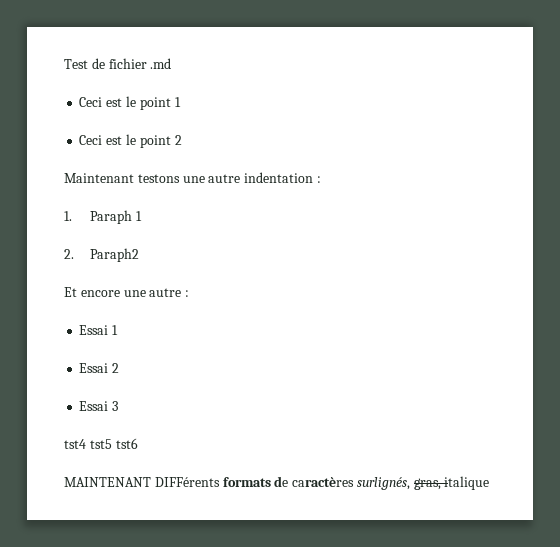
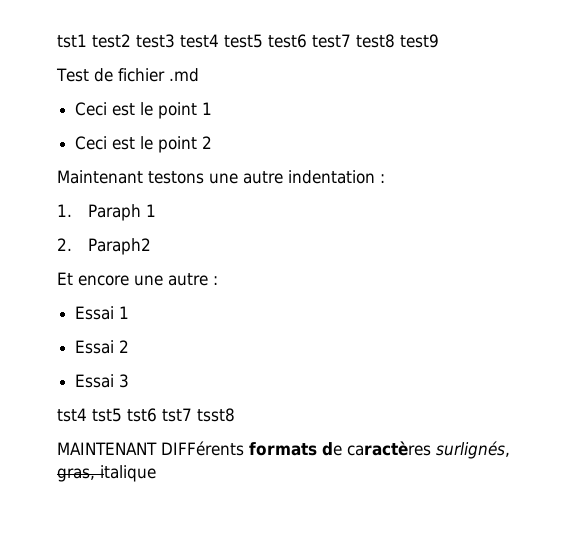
(64, 64) none -> [57,34,439,48] tst1 test2 test3 test4 test5 test6 test7 test8 test9 //
(138, 443) none -> [162,408,235,422] tst7 tsst8

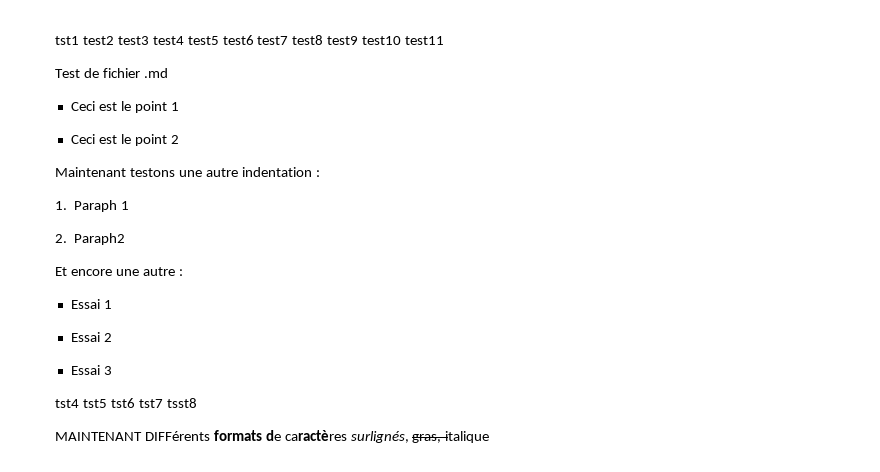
(439, 41) none -> [362,36,445,45] test10 test11

